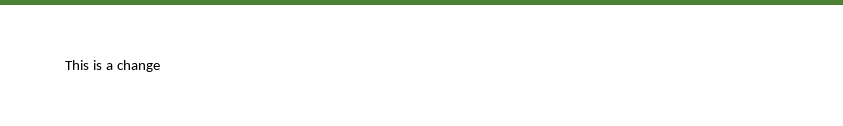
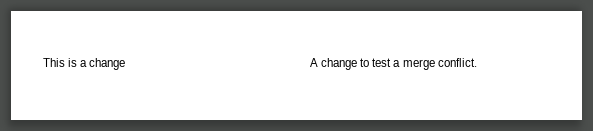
(160, 66) none -> [310,58,477,70] // A change to test a merge conflict.

